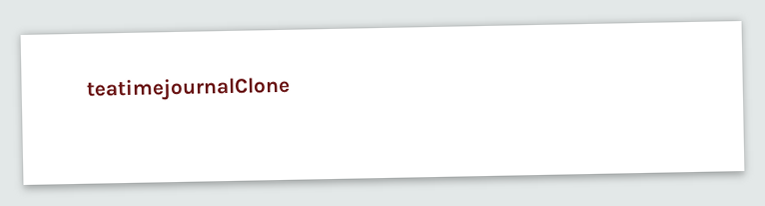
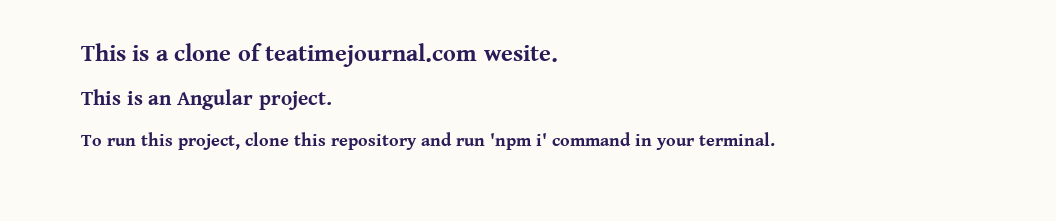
[86,76,290,102] teatimejournalClone -> [81,43,558,67] [81,89,332,110] [81,132,775,150] This is a clone of teatimejournal.com wesite. // This is an Angular project. // To run this project, clone this repository and run 'npm i' command in your terminal.

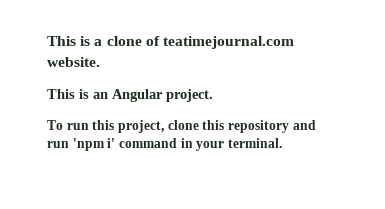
[483,45,558,62] wesite. -> [47,57,100,67] website.

